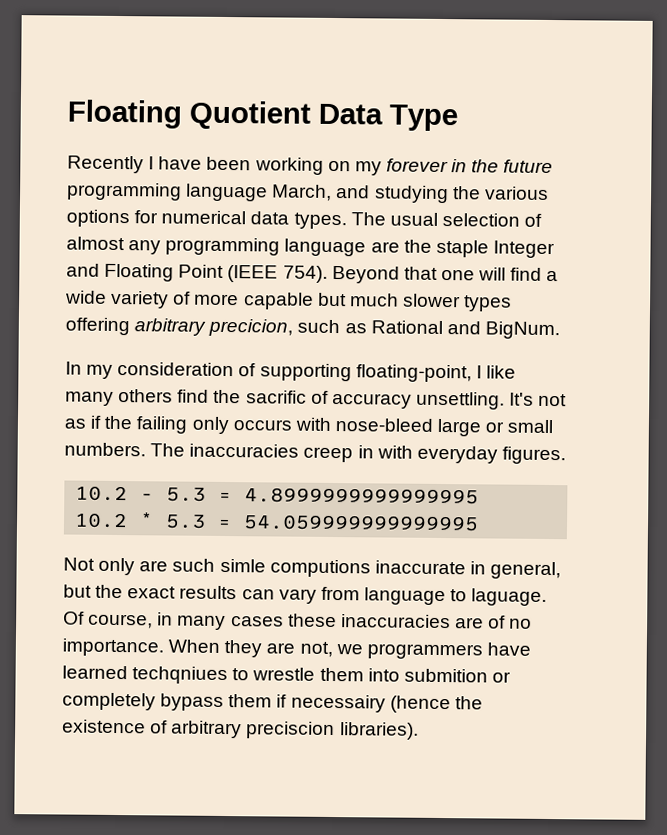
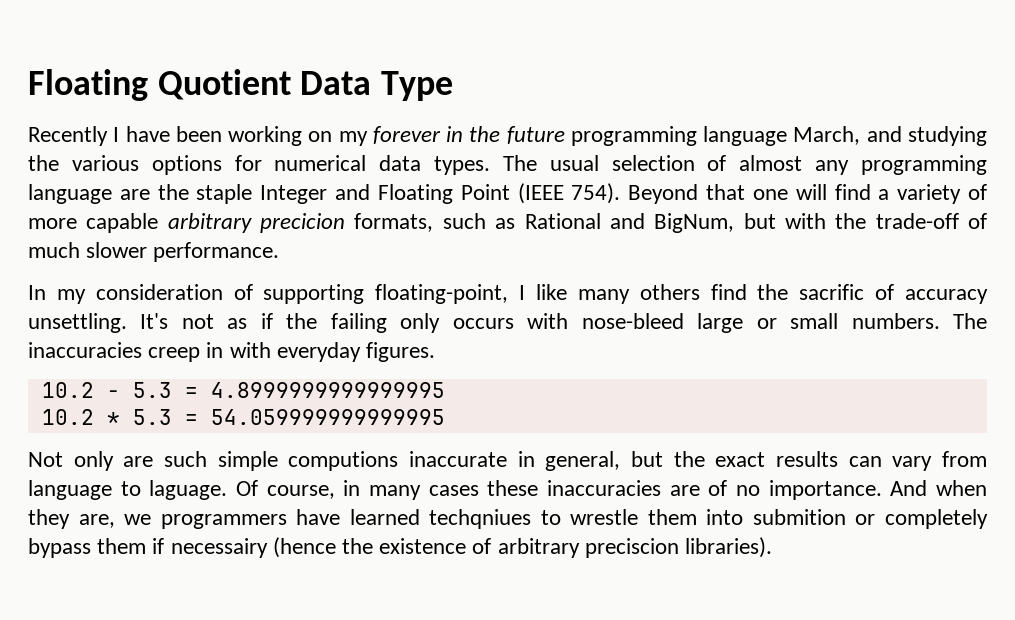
[65,290,107,304] wide -> (890, 194) none
[317,292,513,312] [65,317,560,340] but much slower types offering arbitrary precicion, such as Rational and BigNum. -> [167,213,988,233] [28,242,280,262] arbitrary precicion formats, such as Rational and BigNum, but with the trade-off of much slower performance.
[219,558,266,573] simle -> [217,451,278,471] simple
[168,639,333,658] When they are not, -> [890,480,987,496] [28,509,115,529] And when they are,

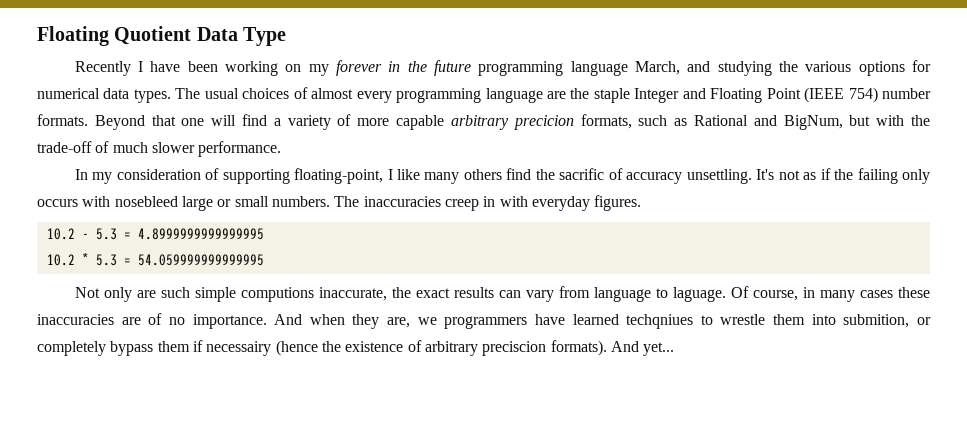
[611,155,695,171] selection -> [242,88,290,99] choices
[815,160,850,175] any -> [356,91,392,103] every
[571,183,621,204] 754). -> [848,87,932,103] [37,114,88,126] 754) number formats.
[581,313,684,329] nose-bleed -> [114,196,178,207] nosebleed
[409,451,663,471] inaccurate in general, but -> [318,287,387,301] inaccurate,
[752,509,846,525] submition -> [843,314,910,328] submition,
[685,537,773,558] libraries). -> [550,340,675,356] formats). And yet...

